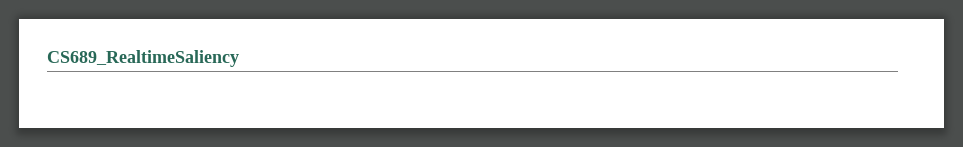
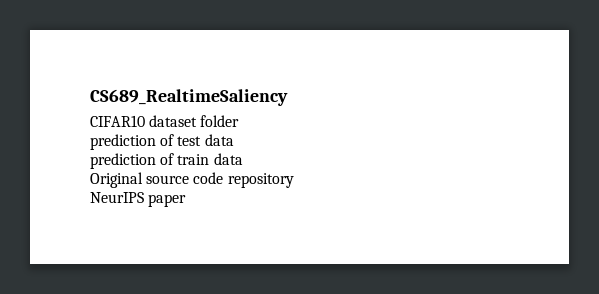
(239, 58) none -> [90,115,240,127] [90,134,234,150] [90,153,243,169] [90,172,294,188] [90,192,187,207] // CIFAR10 dataset folder // prediction of test data // prediction of train data // Original source code repository // NeurIPS paper

